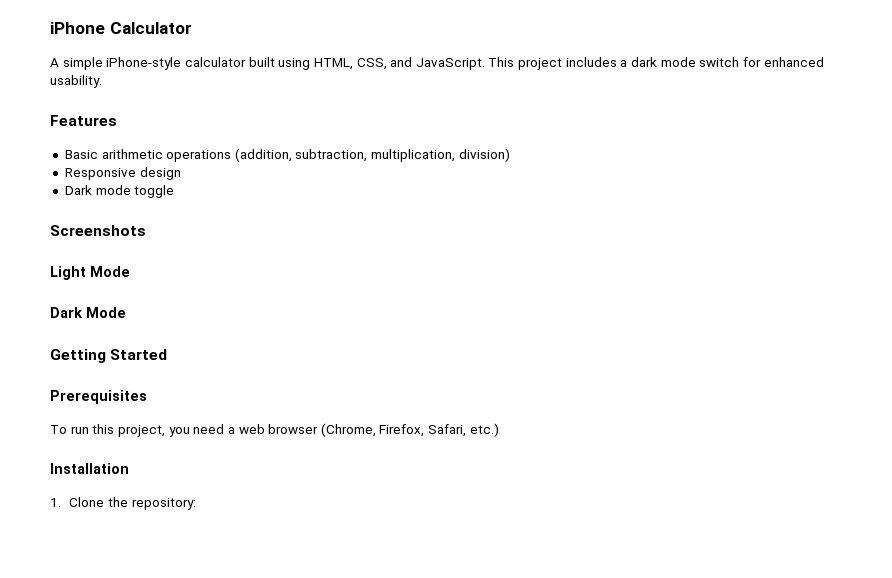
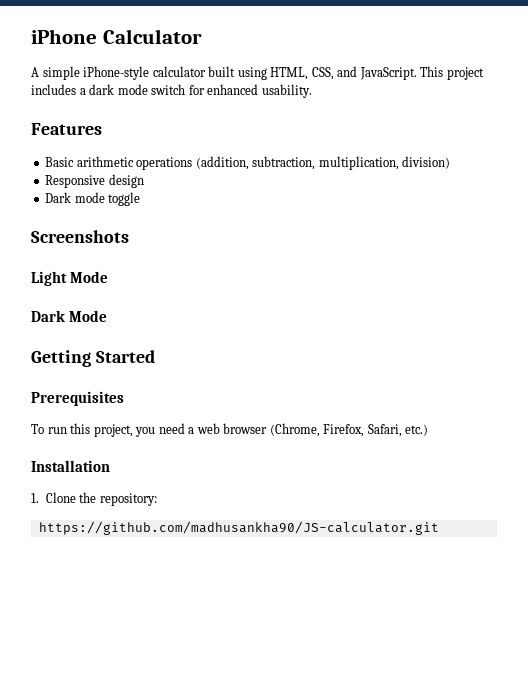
(196, 504) none -> [38,521,439,535] // https://github.com/madhusankha90/JS-calculator.git

